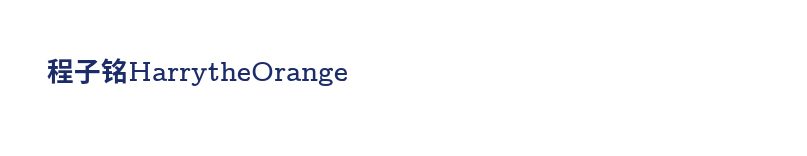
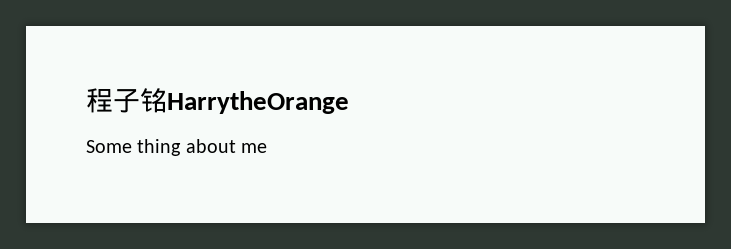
(348, 74) none -> [86,139,268,156] // Some thing about me

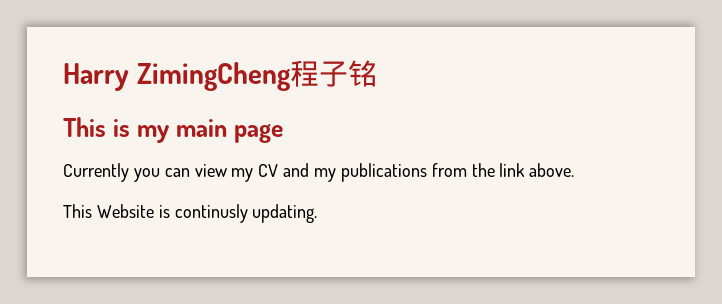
(86, 100) none -> [63,62,290,91] Harry ZimingCheng
[167,91,349,114] [86,139,268,156] HarrytheOrange // Some thing about me -> [63,117,283,143] [63,163,575,182] [63,204,318,223] // This is my main page // Currently you can view my CV and my publications from the link above. // This Website is continusly updating.

